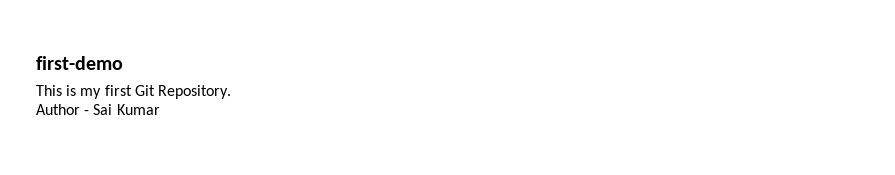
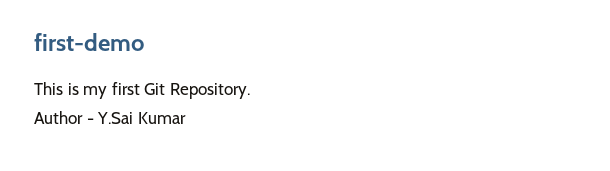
[93,104,113,115] Sai -> [97,112,134,124] Y.Sai

